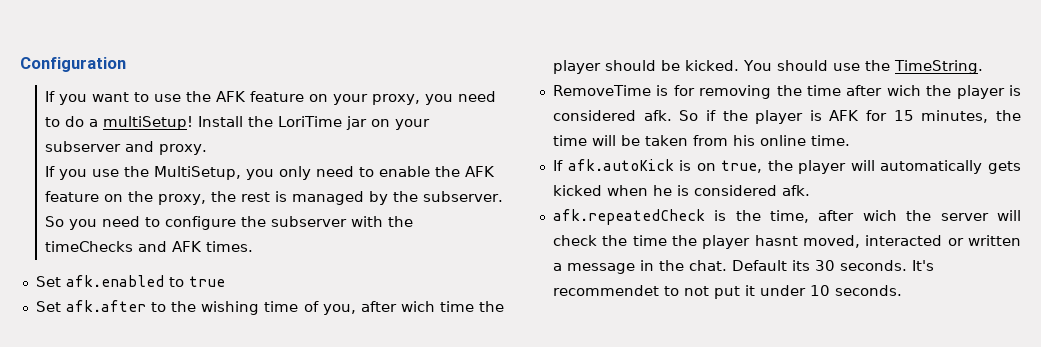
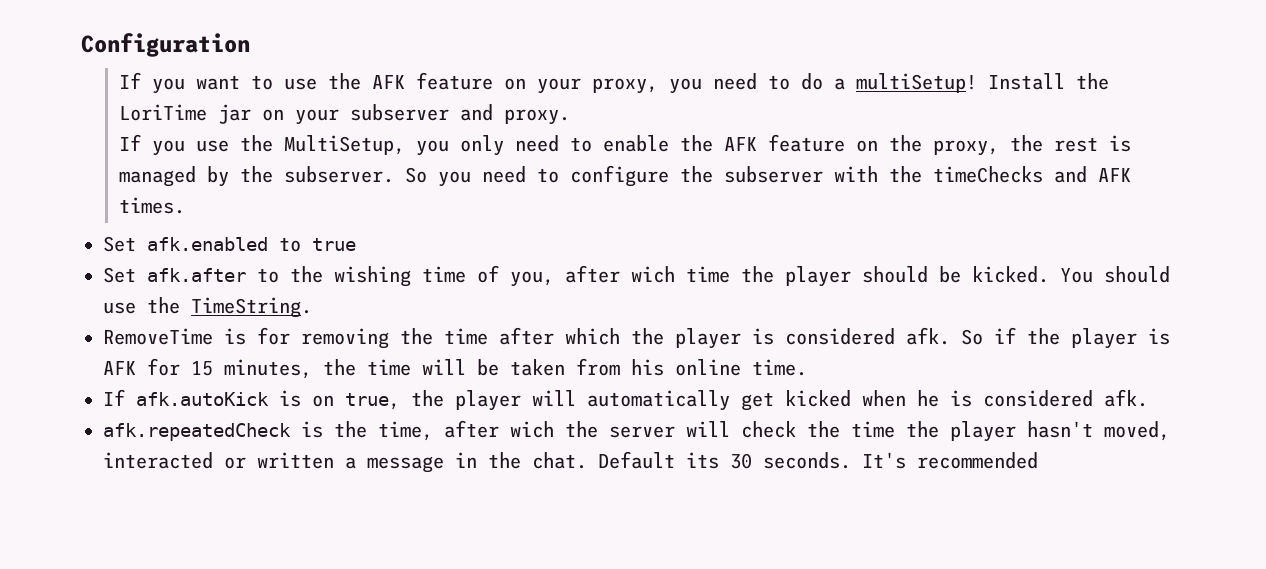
[886,85,921,96] wich -> [565,328,620,345] which
[988,161,1021,174] gets -> [741,392,774,411] get
[754,235,798,246] hasnt -> [1027,421,1093,438] hasn't
[552,285,902,299] recommendet to not put it under 10 seconds. -> [917,452,1038,469] recommended

